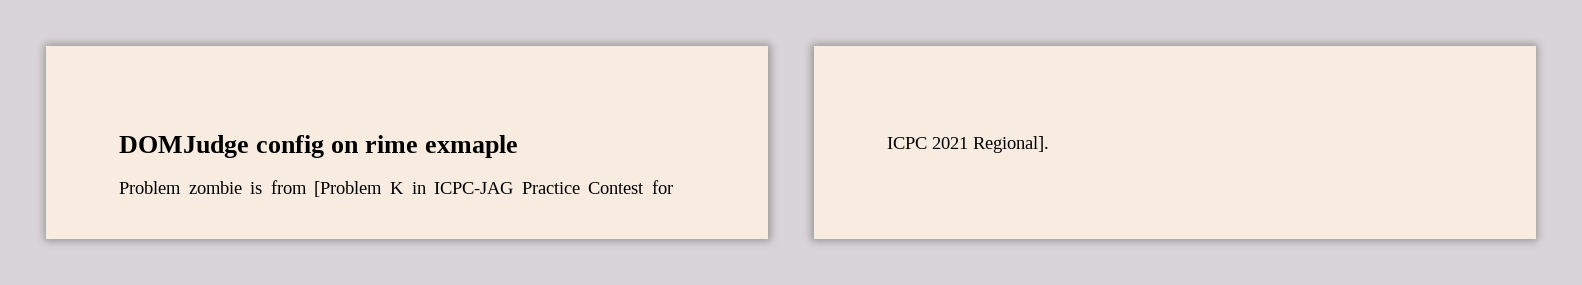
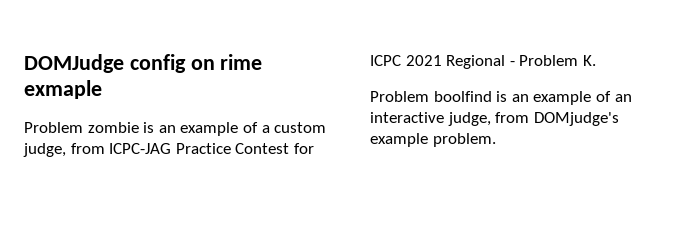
[270,180,426,197] from [Problem K in -> [158,122,327,136] [23,143,105,157] an example of a custom judge, from
[973,136,1049,153] Regional]. -> [446,55,596,69] [370,91,632,105] [370,112,619,126] [370,133,496,147] Regional - Problem K. // Problem boolfind is an example of an interactive judge, from DOMjudge's example problem.

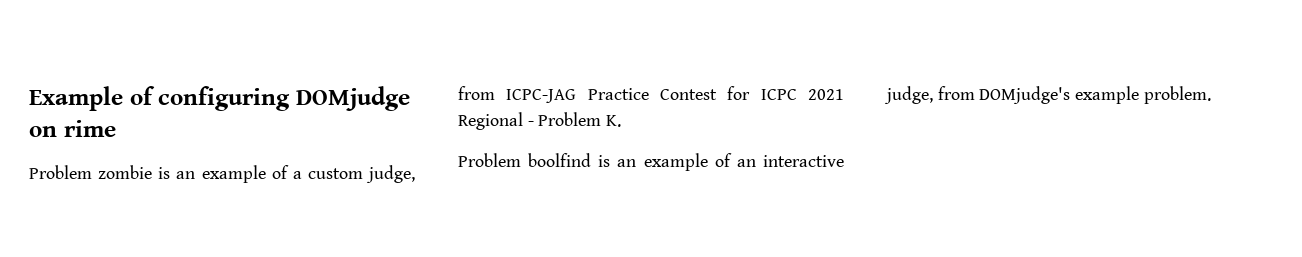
[24,54,186,73] DOMJudge config -> [29,86,410,111] Example of configuring DOMjudge
[24,80,102,99] exmaple -> (116, 128) none

